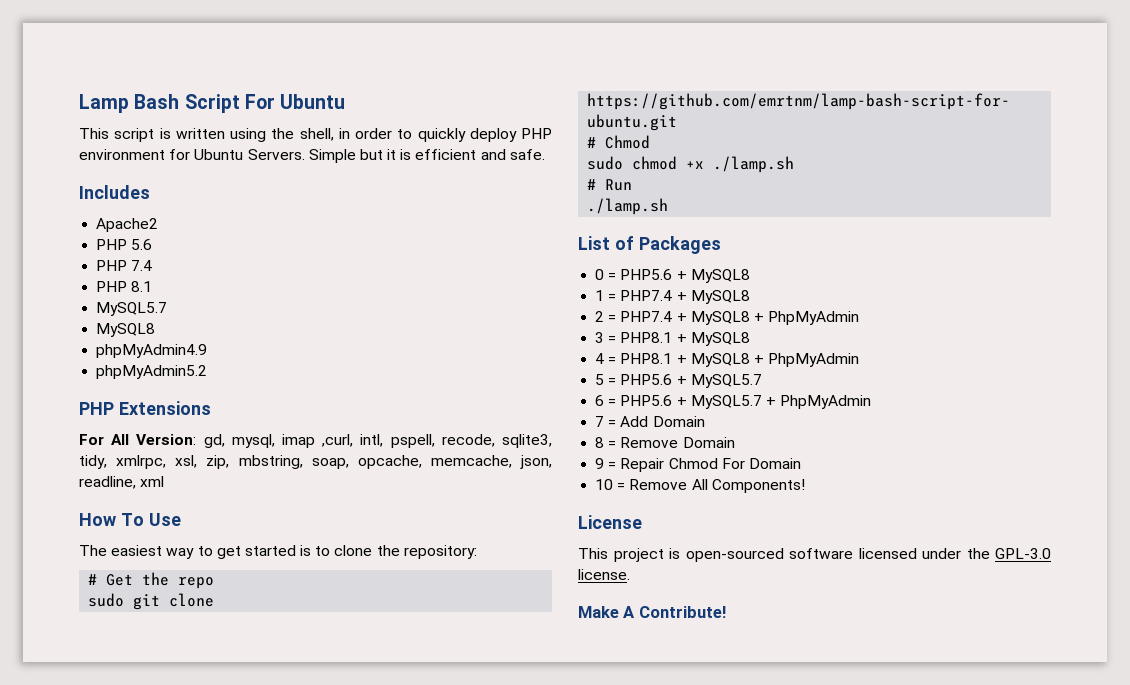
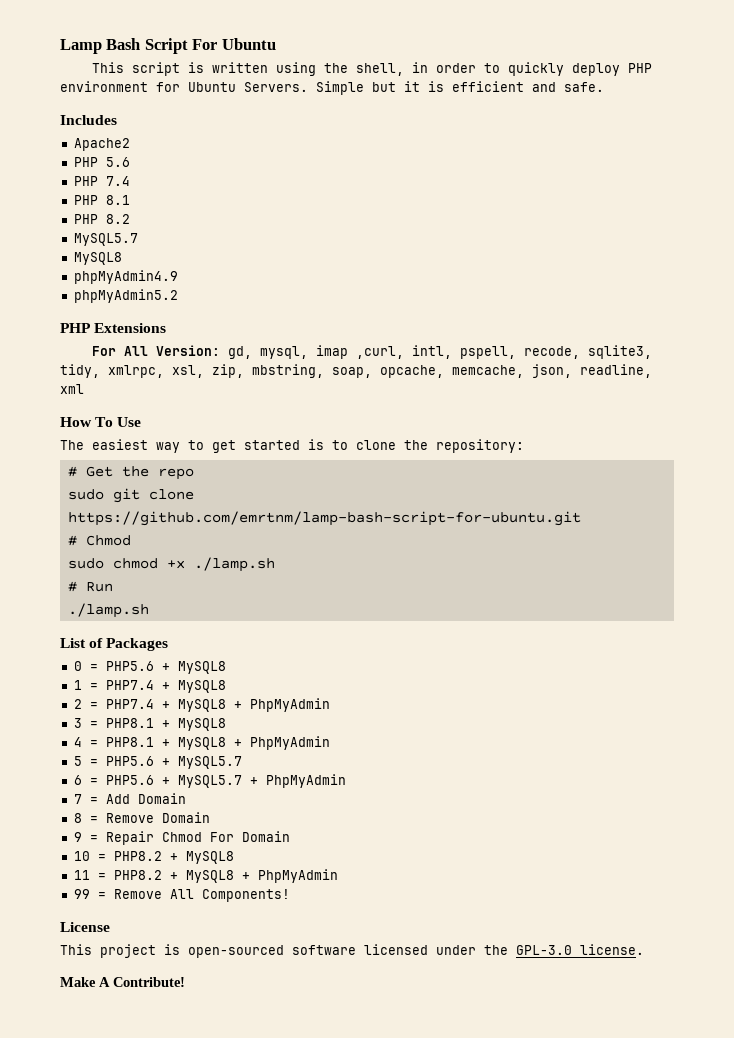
(153, 286) none -> [73,214,130,224] // PHP 8.2
(626, 486) none -> [113,851,234,864] [73,869,338,883] [73,889,106,899] PHP8.2 + MySQL8 // 11 = PHP8.2 + MySQL8 + PhpMyAdmin // 99 =

